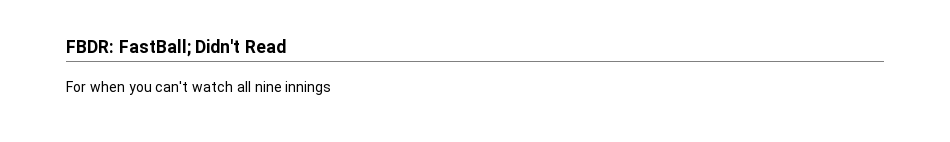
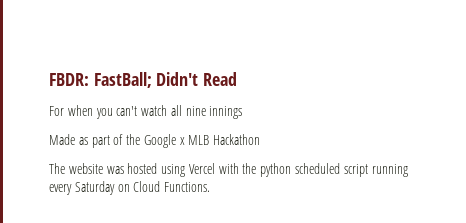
(332, 88) none -> [49,134,261,148] [49,163,408,177] [49,181,211,195] // Made as part of the Google x MLB Hackathon // The website was hosted using Vercel with the python scheduled script running every Saturday on Cloud Functions.

